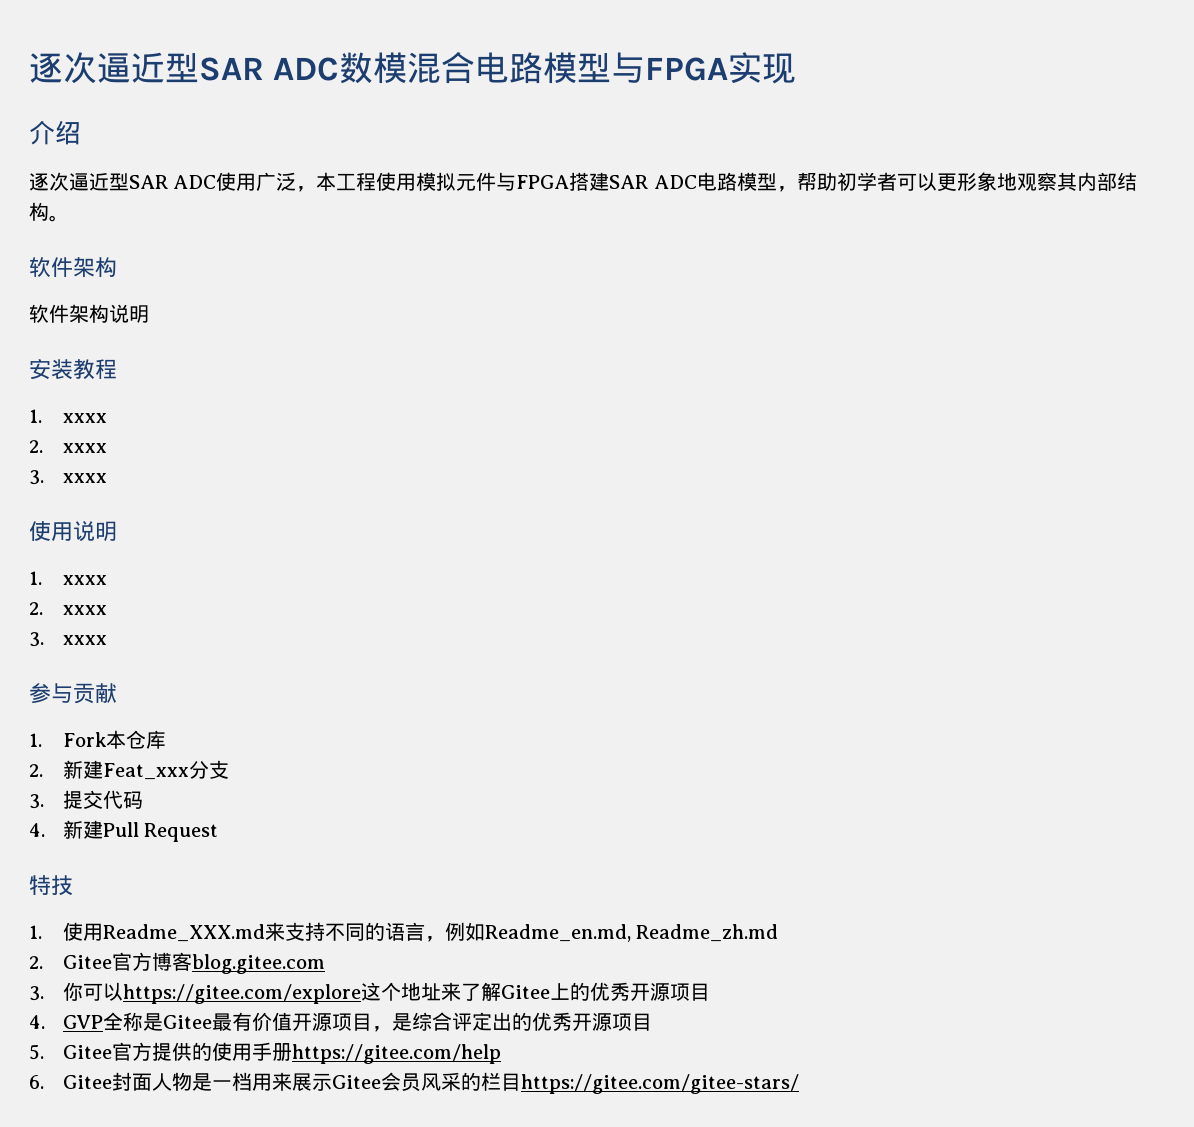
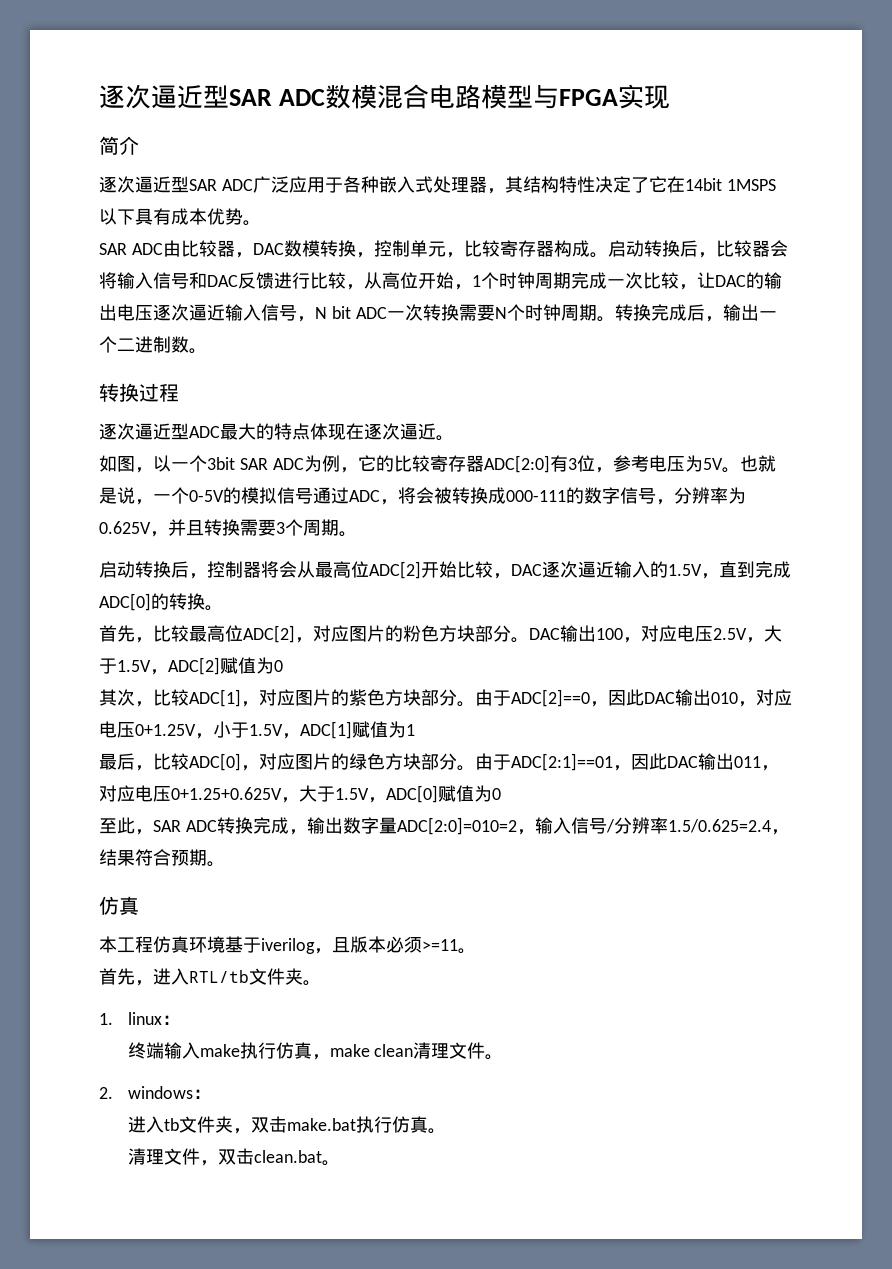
(797, 68) none -> [99,136,119,155] 简
[55,120,81,145] [29,172,1137,192] [29,202,69,222] [29,257,117,278] [29,304,149,323] [29,359,117,380] [29,409,107,423] [29,440,107,453] [29,470,107,485] [29,521,117,542] [29,571,107,585] [29,602,107,615] [29,632,107,647] [29,683,117,704] [29,730,166,749] [29,760,229,780] [29,790,143,809] [29,820,219,842] [29,875,73,896] [29,922,779,942] [29,952,325,974] [29,982,710,1004] [29,1012,652,1032] [29,1042,501,1064] [29,1072,799,1094] 绍 // 逐次逼近型SAR ADC使用广泛，本工程使用模拟元件与FPGA搭建SAR ADC电路模型，帮助初学者可以更形象地观察其内部结构。 // 软件架构 // 软件架构说明 // 安装教程 // 1. xxxx // 2. xxxx // 3. xxxx // 使用说明 // 1. xxxx // 2. xxxx // 3. xxxx // 参与贡献 // 1. Fork本仓库 // 2.新建Feat_xxx分支 // 3.提交代码 // 4.新建Pull Request // 特技 // 1.使用Readme_XXX.md来支持不同的语言，例如Readme_en.md, Readme_zh.md // 2. Gitee官方博客blog.gitee.com // 3.你可以https://gitee.com/explore这个地址来了解Gitee上的优秀开源项目 // 4. GVP全称是Gitee最有价值开源项目，是综合评定出的优秀开源项目 // 5. Gitee官方提供的使用手册https://gitee.com/help // 6. Gitee封面人物是一档用来展示Gitee会员风采的栏目https://gitee.com/gitee-stars/ -> [99,176,776,194] [99,208,261,226] [99,240,788,258] [99,272,782,290] [99,304,777,322] [99,336,207,354] [99,383,179,402] [99,423,454,441] [99,455,776,473] [99,487,746,505] [99,519,357,537] [99,561,791,579] [99,593,223,611] [99,625,782,643] [99,657,283,675] [99,689,792,707] [99,721,415,739] [99,753,779,771] [99,785,501,803] [99,817,789,835] [99,849,225,867] [99,896,139,915] [99,936,476,954] [99,968,321,986] [99,1012,180,1025] [127,1042,504,1060] [99,1086,211,1099] [127,1116,446,1134] [127,1148,340,1166] // 逐次逼近型SAR ADC广泛应用于各种嵌入式处理器，其结构特性决定了它在14bit 1MSPS以下具有成本优势。 // SAR ADC由比较器，DAC数模转换，控制单元，比较寄存器构成。启动转换后，比较器会将输入信号和DAC反馈进行比较，从高位开始，1个时钟周期完成一次比较，让DAC的输出电压逐次逼近输入信号，N bit ADC一次转换需要N个时钟周期。转换完成后，输出一个二进制数。 // 转换过程 // 逐次逼近型ADC最大的特点体现在逐次逼近。 // 如图，以一个3bit SAR ADC为例，它的比较寄存器ADC[2:0]有3位，参考电压为5V。也就是说，一个0-5V的模拟信号通过ADC，将会被转换成000-111的数字信号，分辨率为0.625V，并且转换需要3个周期。 // 启动转换后，控制器将会从最高位ADC[2]开始比较，DAC逐次逼近输入的1.5V，直到完成ADC[0]的转换。 // 首先，比较最高位ADC[2]，对应图片的粉色方块部分。DAC输出100，对应电压2.5V，大于1.5V，ADC[2]赋值为0 // 其次，比较ADC[1]，对应图片的紫色方块部分。由于ADC[2]==0，因此DAC输出010，对应电压0+1.25V，小于1.5V，ADC[1]赋值为1 // 最后，比较ADC[0]，对应图片的绿色方块部分。由于ADC[2:1]==01，因此DAC输出011，对应电压0+1.25+0.625V，大于1.5V，ADC[0]赋值为0 // 至此，SAR ADC转换完成，输出数字量ADC[2:0]=010=2，输入信号/分辨率1.5/0.625=2.4，结果符合预期。 // 仿真 // 本工程仿真环境基于iverilog，且版本必须>=11。 // 首先，进入RTL/tb文件夹。 // 1. linux： // 终端输入make执行仿真，make clean清理文件。 // 2. windows： // 进入tb文件夹，双击make.bat执行仿真。 // 清理文件，双击clean.bat。

